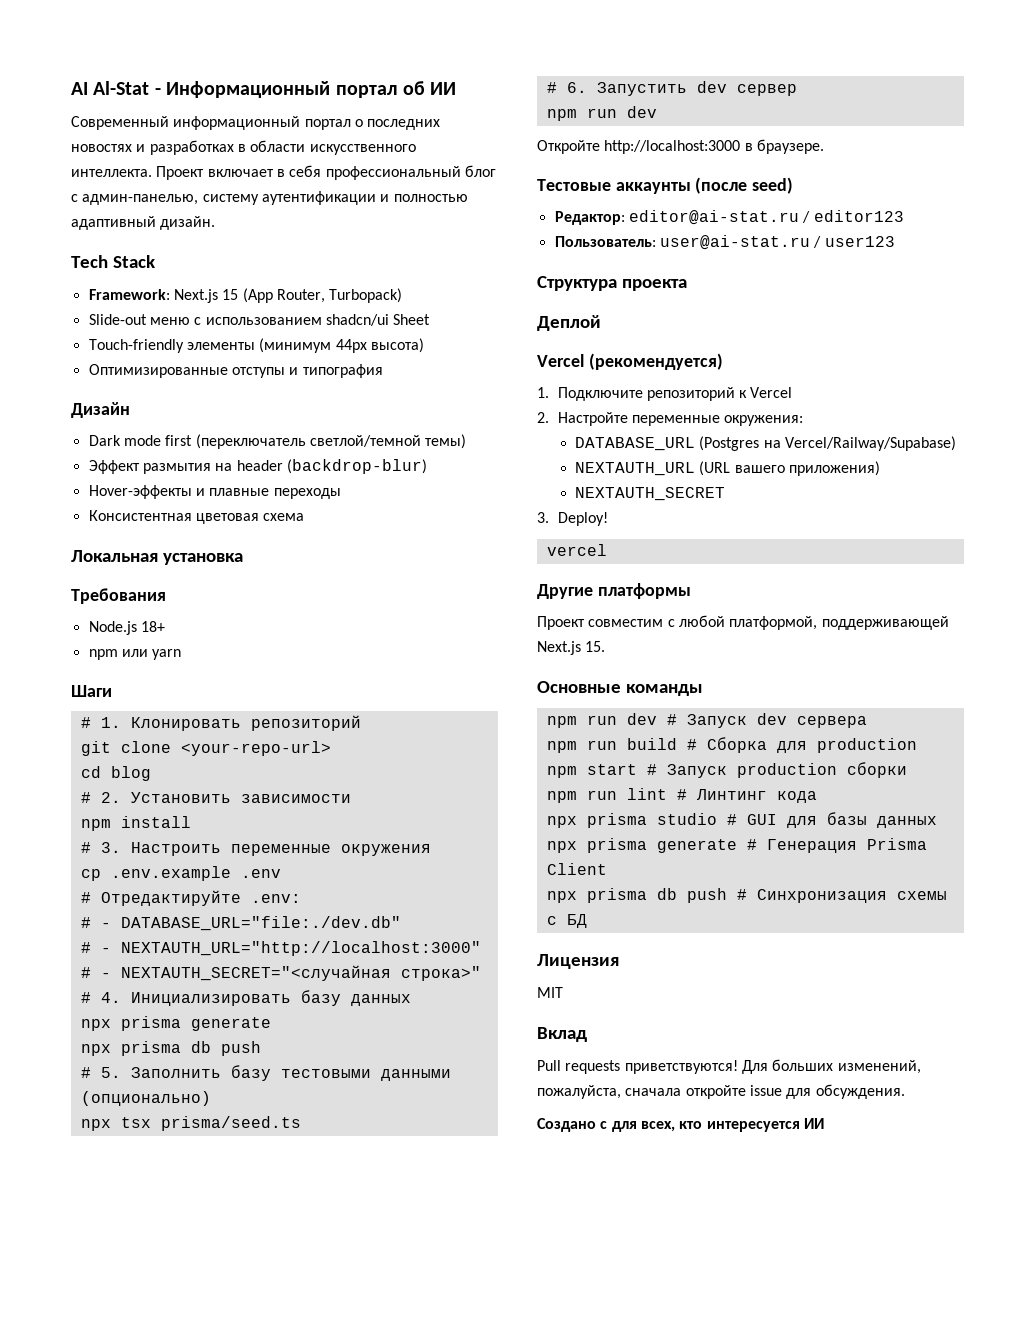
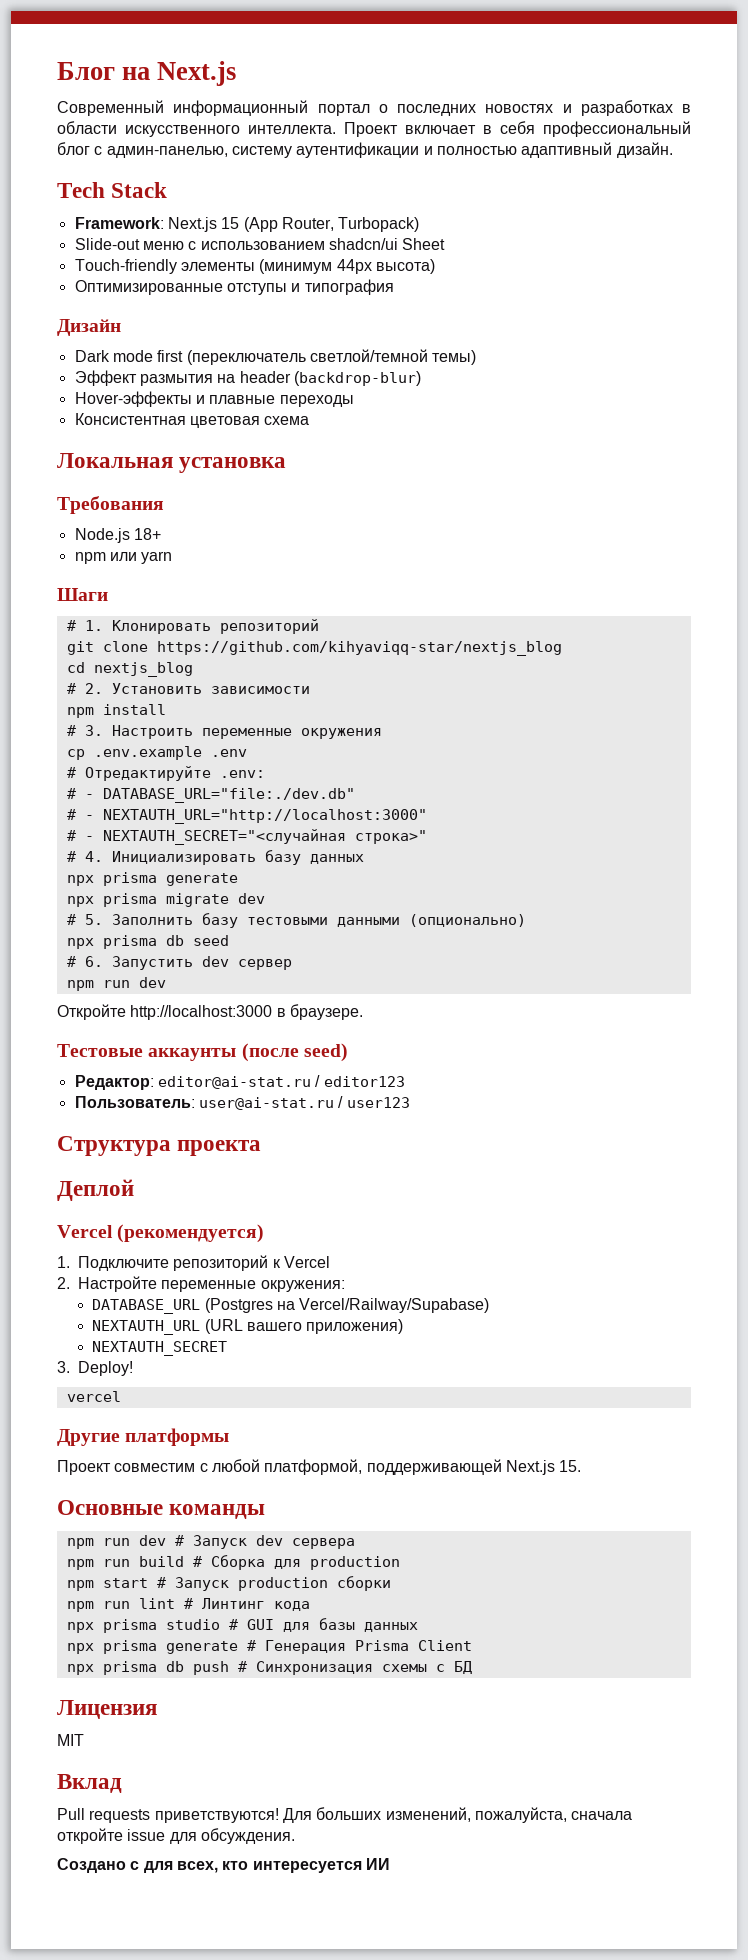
[71,81,457,98] AI Al-Stat - Информационный портал об ИИ -> [57,61,237,86] Блог на Next.js
[180,741,331,756] <your-repo-url> -> [156,641,562,656] https://github.com/kihyaviqq-star/nextjs_blog
[110,766,151,781] blog -> [93,662,193,677] nextjs_blog
[190,1041,261,1056] db push -> [165,893,265,907] migrate dev
[120,1116,301,1131] tsx prisma/seed.ts -> [102,935,229,949] prisma db seed

